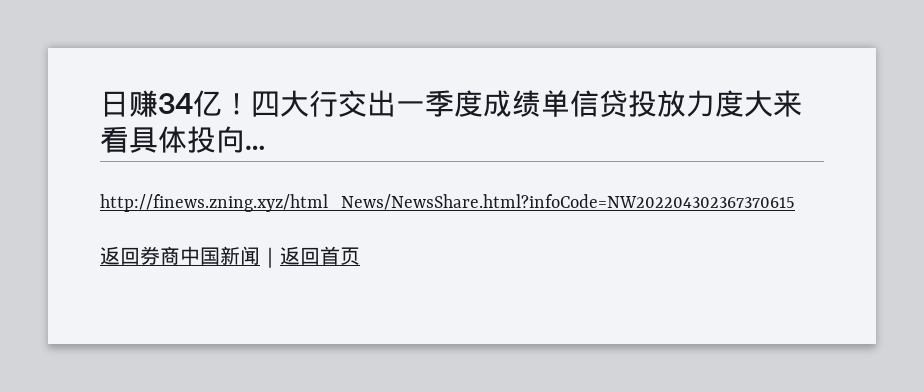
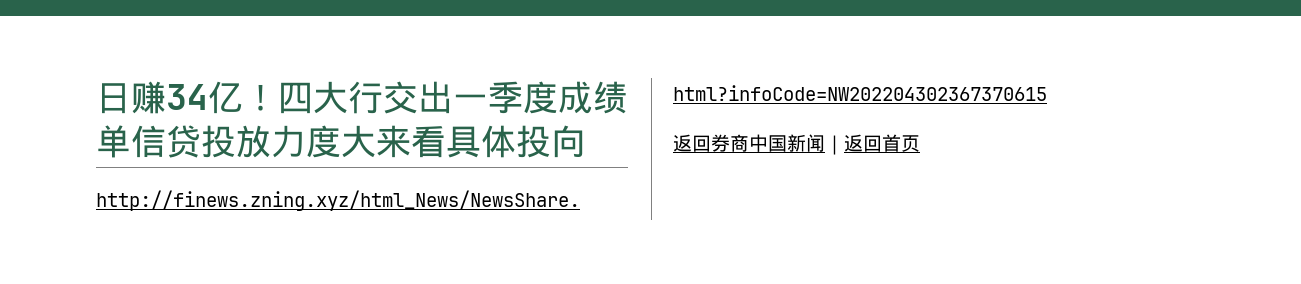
[245,145,265,150] … -> (586, 141) none

